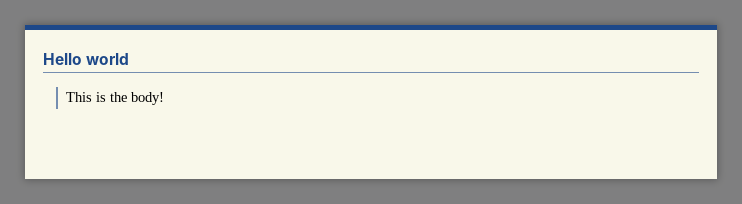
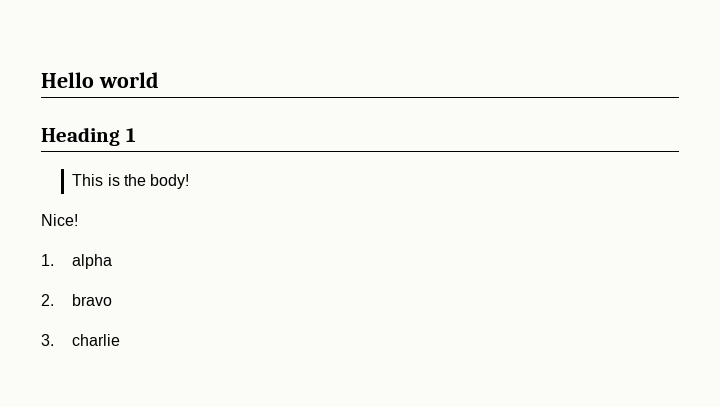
(130, 59) none -> [41,127,136,146] // Heading 1
(164, 98) none -> [41,214,78,226] [41,254,113,269] [41,294,113,306] [41,334,121,346] // Nice! // 1. alpha // 2. bravo // 3. charlie

